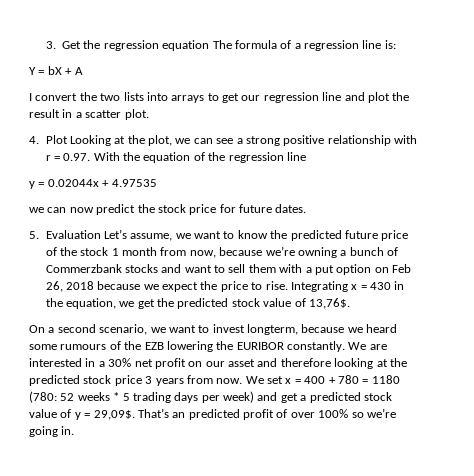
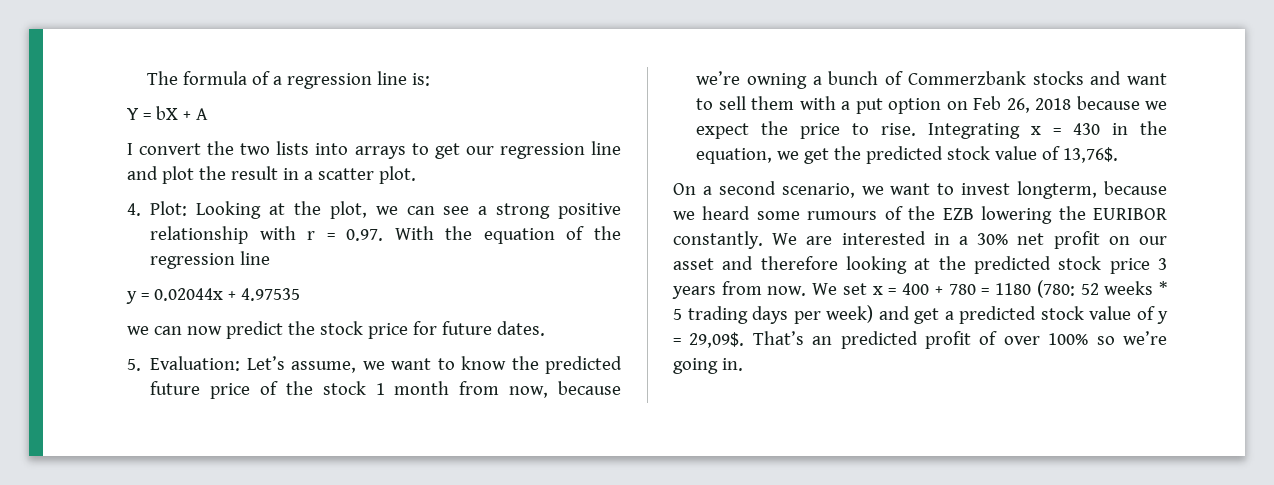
[45,40,210,51] 3. Get the regression equation -> (147, 78) none
[45,135,68,144] Plot -> [150,201,188,216] Plot:
[45,230,101,239] Evaluation -> [150,356,241,371] Evaluation:

